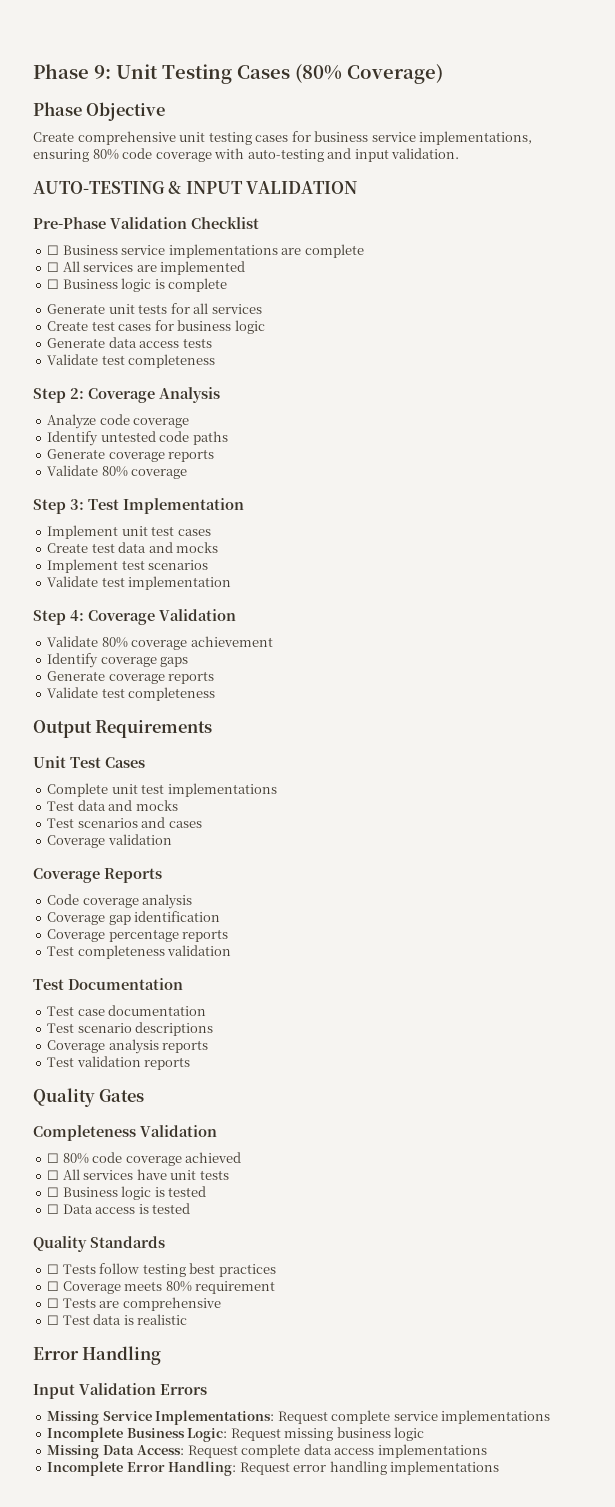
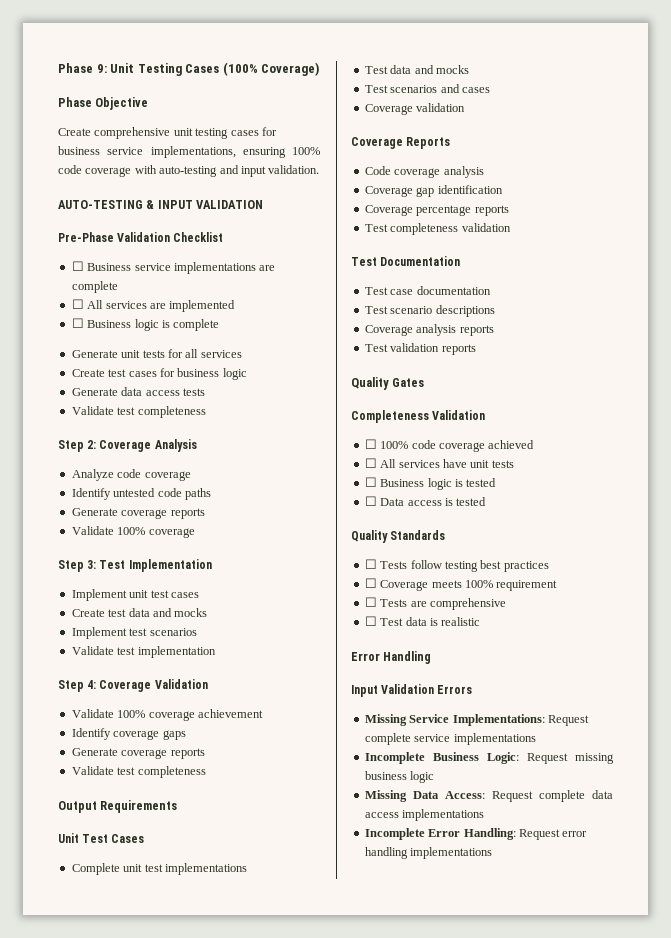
[295,64,342,83] (80% -> [222,62,258,76] (100%
[92,149,119,160] 80% -> [292,147,320,155] 100%
[101,466,128,477] 80% -> [117,527,146,535] 100%
[101,637,128,648] 80% -> [117,710,146,718] 100%
[62,1153,89,1164] 80% -> [380,441,409,449] 100%
[165,1281,192,1292] 80% -> [464,580,493,588] 100%

